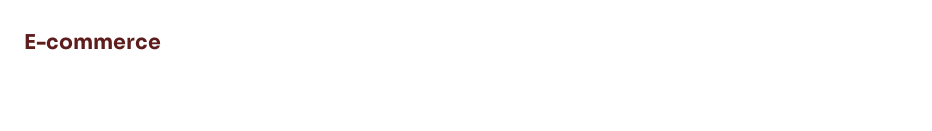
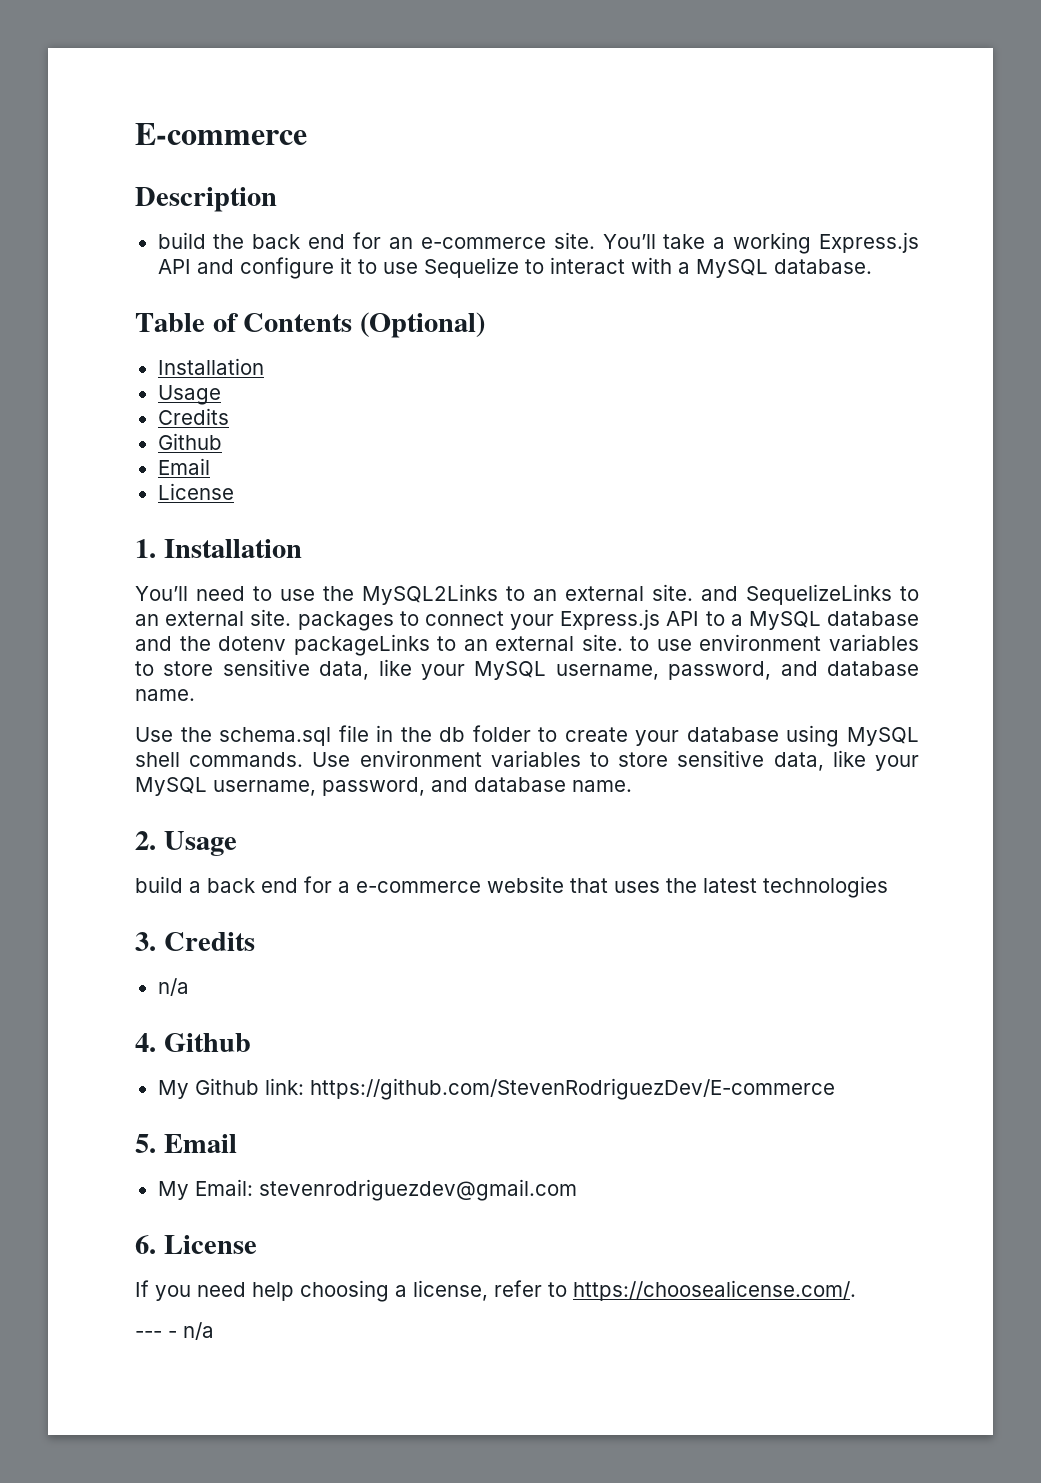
(161, 42) none -> [135,187,277,212] [157,232,920,254] [157,257,872,279] [135,312,486,338] [157,358,264,375] [157,385,221,405] [157,408,229,425] [157,433,222,450] [157,458,210,475] [157,483,234,500] [135,539,302,558] [135,584,919,605] [135,609,919,631] [135,634,919,656] [135,659,919,680] [135,689,195,701] [135,725,920,747] [135,750,920,771] [135,777,632,796] [135,831,237,856] [135,876,888,898] [135,932,255,951] [157,978,189,996] [135,1033,251,1052] [157,1078,835,1100] [135,1134,237,1153] [157,1179,577,1201] [135,1235,257,1254] [135,1280,856,1302] [135,1322,214,1340] // Description // build the back end for an e-commerce site. You’ll take a working Express.js API and configure it to use Sequelize to interact with a MySQL database. // Table of Contents (Optional) // Installation // Usage // Credits // Github // Email // License // 1. Installation // You’ll need to use the MySQL2Links to an external site. and SequelizeLinks to an external site. packages to connect your Express.js API to a MySQL database and the dotenv packageLinks to an external site. to use environment variables to store sensitive data, like your MySQL username, password, and database name. // Use the schema.sql file in the db folder to create your database using MySQL shell commands. Use environment variables to store sensitive data, like your MySQL username, password, and database name. // 2. Usage // build a back end for a e-commerce website that uses the latest technologies // 3. Credits // n/a // 4. Github // My Github link: https://github.com/StevenRodriguezDev/E-commerce // 5. Email // My Email: stevenrodriguezdev@gmail.com // 6. License // If you need help choosing a license, refer to https://choosealicense.com/. // --- - n/a

